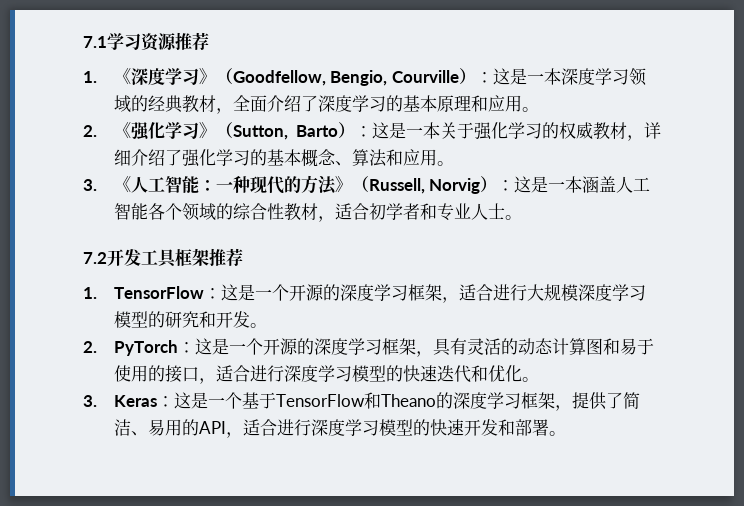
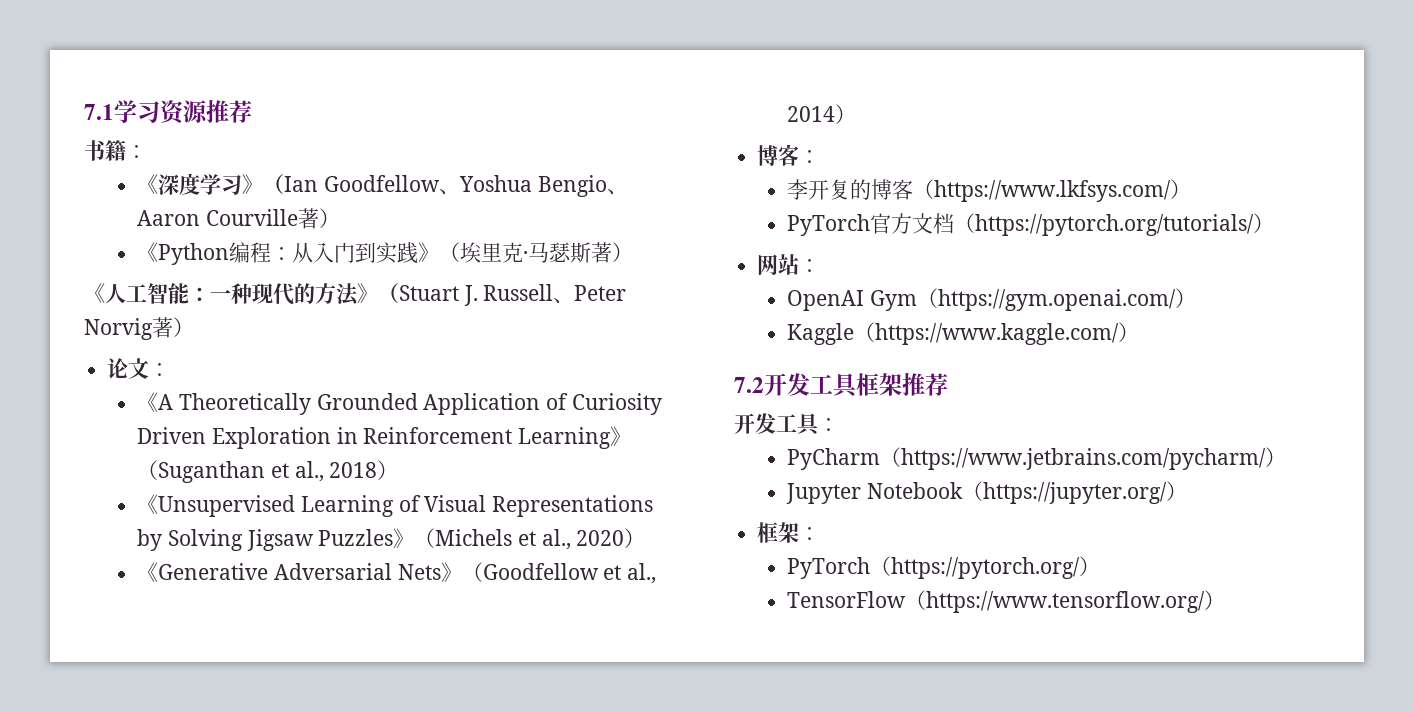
[83,71,97,83] 1. -> [84,140,147,161] 书籍： //
[232,68,647,86] [113,95,539,114] [83,122,661,141] [113,149,454,167] [83,179,97,191] Goodfellow, Bengio, Courville）：这是一本深度学习领域的经典教材，全面介绍了深度学习的基本原理和应用。 // 2.《强化学习》（Sutton, Barto）：这是一本关于强化学习的权威教材，详细介绍了强化学习的基本概念、算法和应用。 // 3. -> [284,175,628,197] [137,208,340,229] [137,242,634,265] Ian Goodfellow、Yoshua Bengio、Aaron Courville著） // 《Python编程：从入门到实践》（埃里克·马瑟斯著） //
[368,176,651,194] [113,203,522,222] Russell, Norvig）：这是一本涵盖人工智能各个领域的综合性教材，适合初学者和专业人士。 -> [399,284,627,306] [84,317,194,340] [107,358,171,379] [137,392,662,415] [137,426,631,449] [137,460,399,483] [137,494,653,517] [137,528,646,551] [137,562,656,584] [787,104,857,124] [757,144,821,166] [787,179,1192,202] [787,213,1275,236] [757,254,821,275] [787,288,1196,311] [787,322,1140,345] Stuart J. Russell、Peter Norvig著） // 论文： // 《A Theoretically Grounded Application of Curiosity Driven Exploration in Reinforcement Learning》（Suganthan et al., 2018） // 《Unsupervised Learning of Visual Representations by Solving Jigsaw Puzzles》（Michels et al., 2020） // 《Generative Adversarial Nets》（Goodfellow et al., 2014） // 博客： // 李开复的博客（https://www.lkfsys.com/） // PyTorch官方文档（https://pytorch.org/tutorials/） // 网站： // OpenAI Gym（https://gym.openai.com/） // Kaggle（https://www.kaggle.com/）
[83,284,646,303] [113,311,267,328] [83,338,654,357] [113,365,539,384] [83,392,640,411] [113,419,566,438] 1. TensorFlow：这是一个开源的深度学习框架，适合进行大规模深度学习模型的研究和开发。 // 2. PyTorch：这是一个开源的深度学习框架，具有灵活的动态计算图和易于使用的接口，适合进行深度学习模型的快速迭代和优化。 // 3. Keras：这是一个基于TensorFlow和Theano的深度学习框架，提供了简洁、易用的API，适合进行深度学习模型的快速开发和部署。 -> [734,413,839,436] [787,447,1287,470] [786,481,1187,504] [757,522,821,543] [787,556,1101,579] [787,590,1226,613] 开发工具： // PyCharm（https://www.jetbrains.com/pycharm/） // Jupyter Notebook（https://jupyter.org/） // 框架： // PyTorch（https://pytorch.org/） // TensorFlow（https://www.tensorflow.org/）

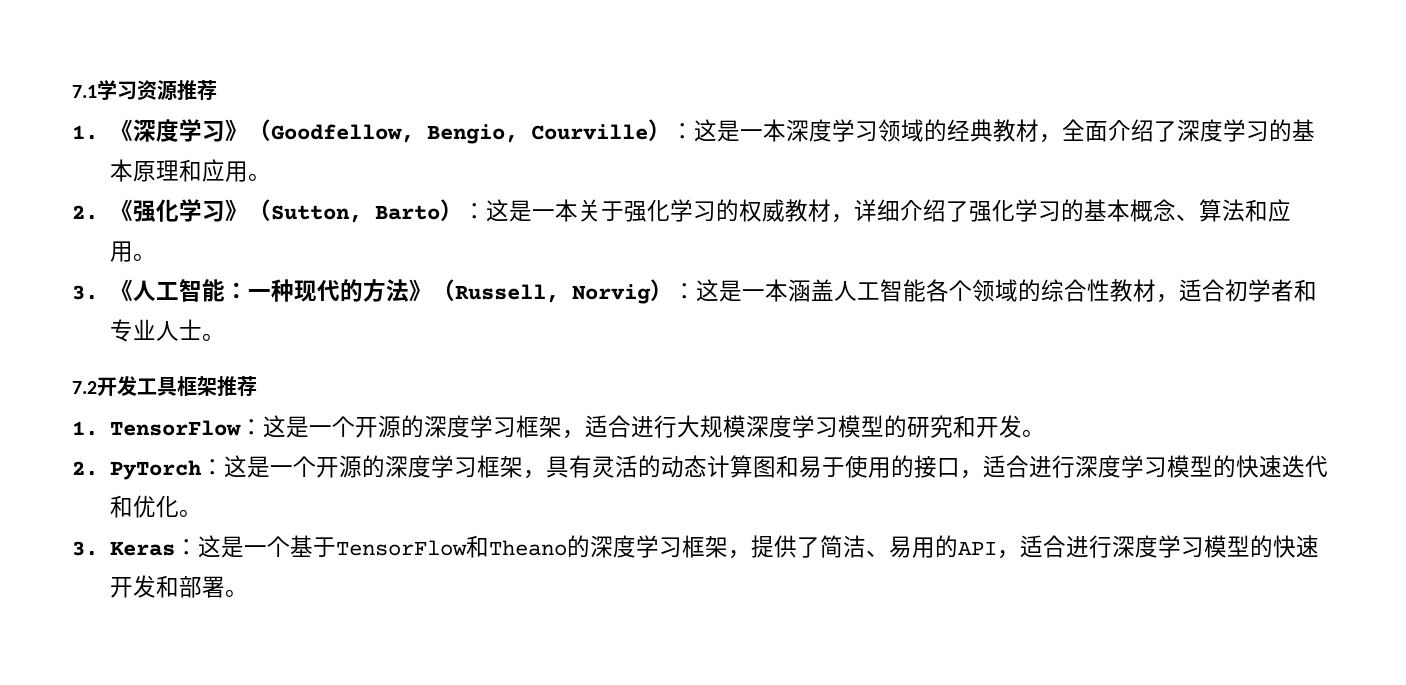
[84,140,147,161] 书籍： // -> [72,125,98,140] 1.
[284,175,628,197] [137,208,340,229] [137,242,634,265] Ian Goodfellow、Yoshua Bengio、Aaron Courville著） // 《Python编程：从入门到实践》（埃里克·马瑟斯著） // -> [271,119,1316,144] [110,159,272,182] [72,199,1292,223] [110,241,157,262] [72,285,98,300] Goodfellow, Bengio, Courville）：这是一本深度学习领域的经典教材，全面介绍了深度学习的基本原理和应用。 // 2.《强化学习》（Sutton, Barto）：这是一本关于强化学习的权威教材，详细介绍了强化学习的基本概念、算法和应用。 // 3.
[399,284,627,306] [84,317,194,340] [107,358,171,379] [137,392,662,415] [137,426,631,449] [137,460,399,483] [137,494,653,517] [137,528,646,551] [137,562,656,584] [787,104,857,124] [757,144,821,166] [787,179,1192,202] [787,213,1275,236] [757,254,821,275] [787,288,1196,311] [787,322,1140,345] Stuart J. Russell、Peter Norvig著） // 论文： // 《A Theoretically Grounded Application of Curiosity Driven Exploration in Reinforcement Learning》（Suganthan et al., 2018） // 《Unsupervised Learning of Visual Representations by Solving Jigsaw Puzzles》（Michels et al., 2020） // 《Generative Adversarial Nets》（Goodfellow et al., 2014） // 博客： // 李开复的博客（https://www.lkfsys.com/） // PyTorch官方文档（https://pytorch.org/tutorials/） // 网站： // OpenAI Gym（https://gym.openai.com/） // Kaggle（https://www.kaggle.com/） -> [455,279,1318,304] [110,319,226,342] Russell, Norvig）：这是一本涵盖人工智能各个领域的综合性教材，适合初学者和专业人士。
[734,413,839,436] [787,447,1287,470] [786,481,1187,504] [757,522,821,543] [787,556,1101,579] [787,590,1226,613] 开发工具： // PyCharm（https://www.jetbrains.com/pycharm/） // Jupyter Notebook（https://jupyter.org/） // 框架： // PyTorch（https://pytorch.org/） // TensorFlow（https://www.tensorflow.org/） -> [72,415,1046,439] [72,455,1329,480] [110,495,203,518] [72,535,1320,559] [110,575,249,598] 1. TensorFlow：这是一个开源的深度学习框架，适合进行大规模深度学习模型的研究和开发。 // 2. PyTorch：这是一个开源的深度学习框架，具有灵活的动态计算图和易于使用的接口，适合进行深度学习模型的快速迭代和优化。 // 3. Keras：这是一个基于TensorFlow和Theano的深度学习框架，提供了简洁、易用的API，适合进行深度学习模型的快速开发和部署。

